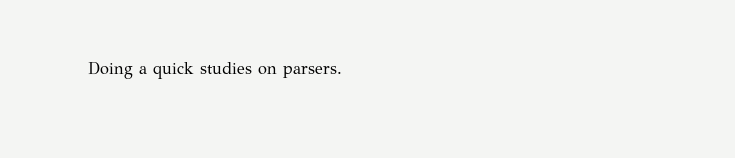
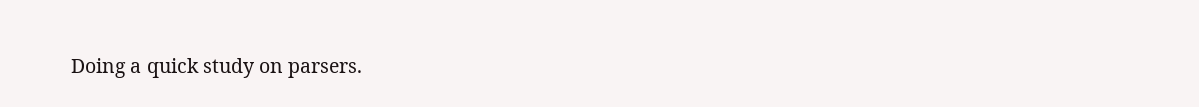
[200,62,252,74] studies -> [202,58,255,78] study

